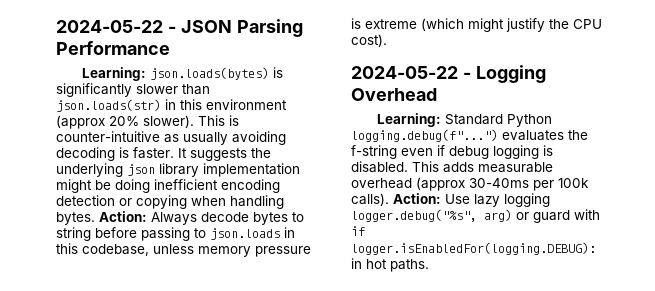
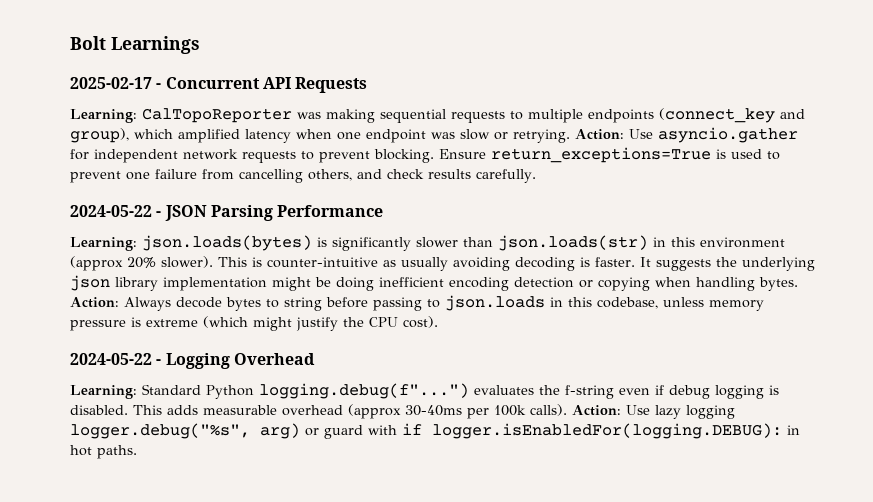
(56, 26) none -> [70,36,200,54] [70,77,368,93] [70,108,805,123] [70,127,798,143] [70,147,780,163] [70,169,536,183] Bolt Learnings // 2025-02-17 - Concurrent API Requests // Learning: CalTopoReporter was making sequential requests to multiple endpoints (connect_key and group), which amplified latency when one endpoint was slow or retrying. Action: Use asyncio.gather for independent network requests to prevent blocking. Ensure return_exceptions=True is used to prevent one failure from cancelling others, and check results carefully. //

